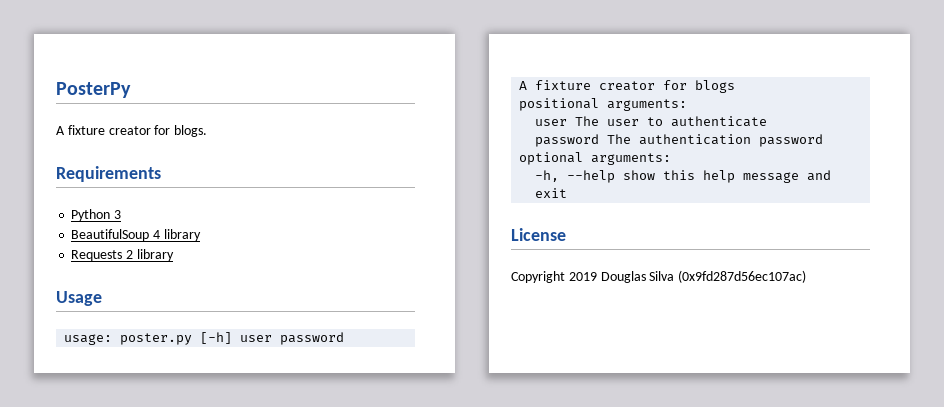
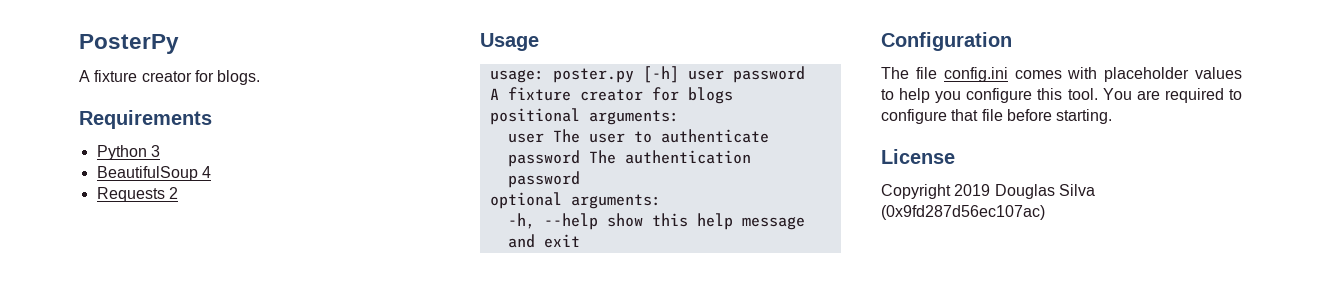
[163,229,201,241] library -> (211, 172) none
[136,249,174,261] library -> (178, 193) none
(568, 193) none -> [881,32,1012,51] [881,67,1242,82] [881,88,1242,103] [881,109,1113,124] // Configuration // The file config.ini comes with placeholder values to help you configure this tool. You are required to configure that file before starting.

